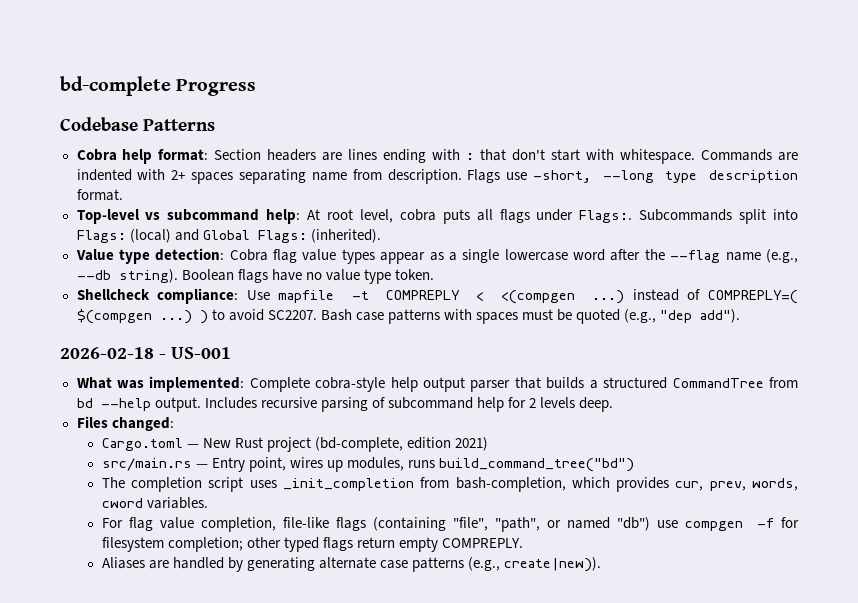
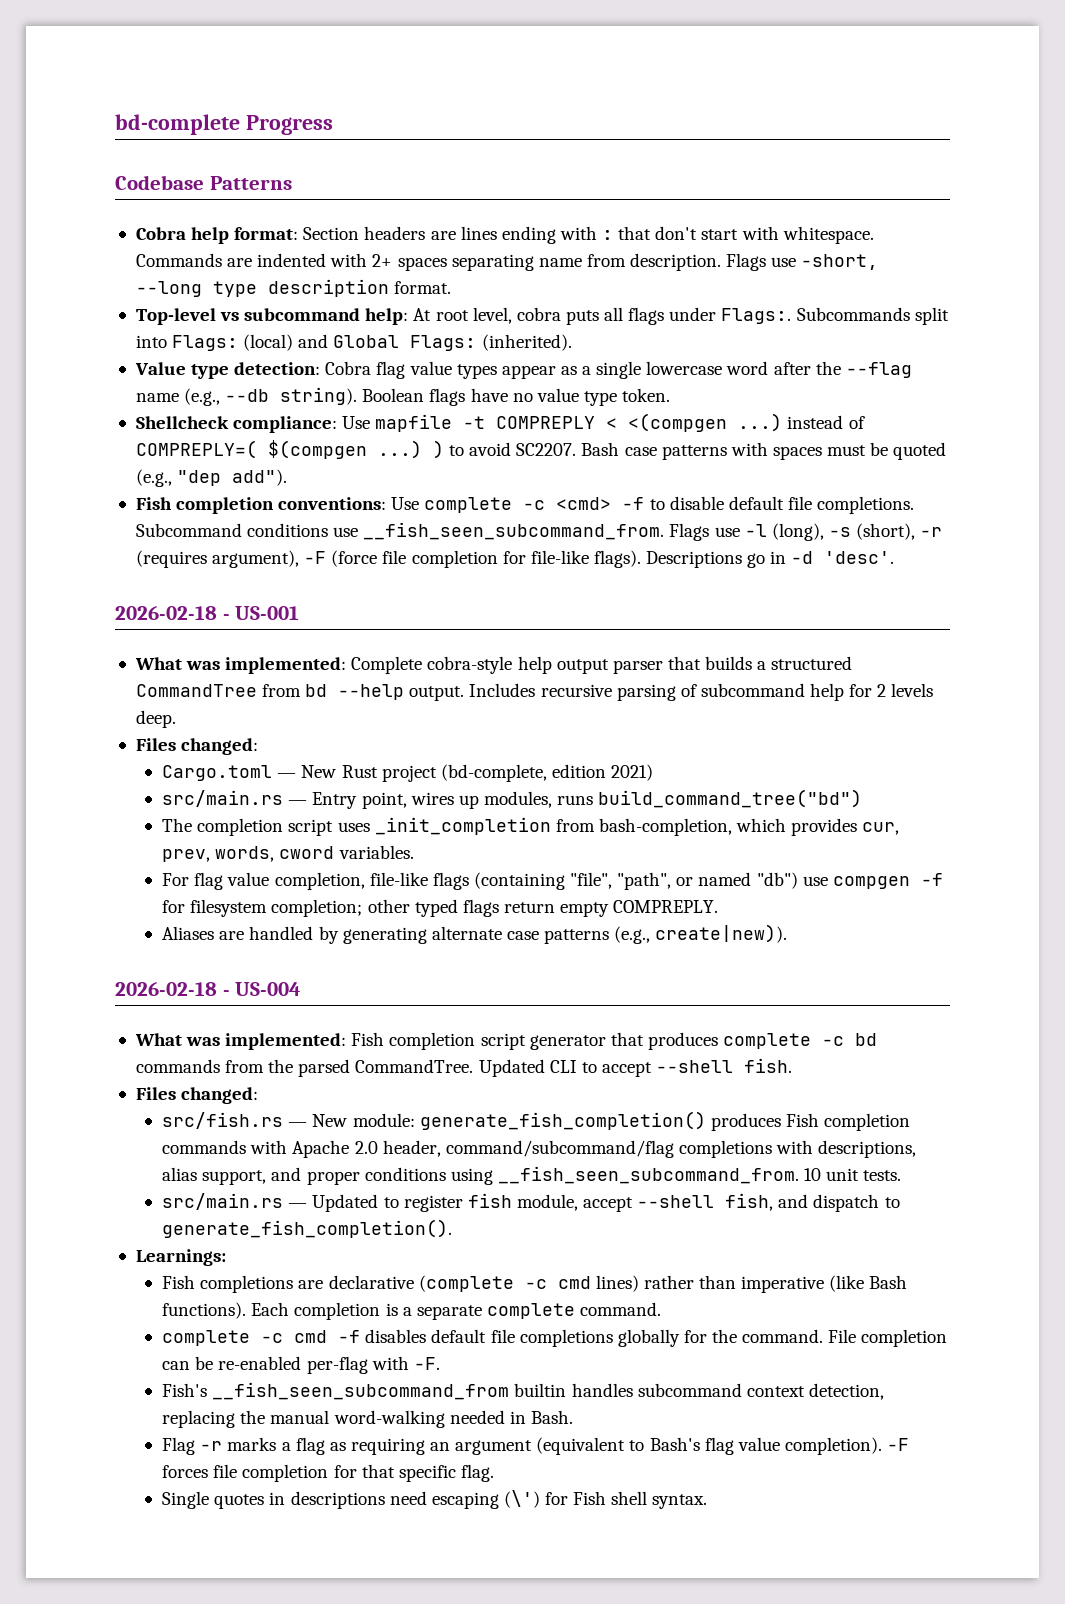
(741, 316) none -> [135,496,915,514] [135,522,943,541] [135,550,895,568] // Fish completion conventions: Use complete -c <cmd> -f to disable default file completions. Subcommand conditions use __fish_seen_subcommand_from. Flags use -l (long), -s (short), -r (requires argument), -F (force file completion for file-like flags). Descriptions go in -d 'desc'.
(602, 564) none -> [115,982,302,996] [134,1032,878,1050] [135,1058,793,1077] [135,1087,259,1104] [162,1111,911,1131] [162,1140,917,1158] [162,1166,902,1185] [162,1193,900,1212] [162,1219,453,1238] [135,1249,226,1266] [162,1275,908,1293] [162,1302,662,1320] [162,1329,948,1347] [162,1356,440,1374] [162,1382,884,1400] [162,1410,573,1428] [162,1437,910,1455] [162,1464,494,1482] [162,1490,708,1509] // 2026-02-18 - US-004 // What was implemented: Fish completion script generator that produces complete -c bd commands from the parsed CommandTree. Updated CLI to accept --shell fish. // Files changed: // src/fish.rs — New module: generate_fish_completion() produces Fish completion commands with Apache 2.0 header, command/subcommand/flag completions with descriptions, alias support, and proper conditions using __fish_seen_subcommand_from. 10 unit tests. // src/main.rs — Updated to register fish module, accept --shell fish, and dispatch to generate_fish_completion(). // Learnings: // Fish completions are declarative (complete -c cmd lines) rather than imperative (like Bash functions). Each completion is a separate complete command. // complete -c cmd -f disables default file completions globally for the command. File completion can be re-enabled per-flag with -F. // Fish's __fish_seen_subcommand_from builtin handles subcommand context detection, replacing the manual word-walking needed in Bash. // Flag -r marks a flag as requiring an argument (equivalent to Bash's flag value completion). -F forces file completion for that specific flag. // Single quotes in descriptions need escaping (\') for Fish shell syntax.

